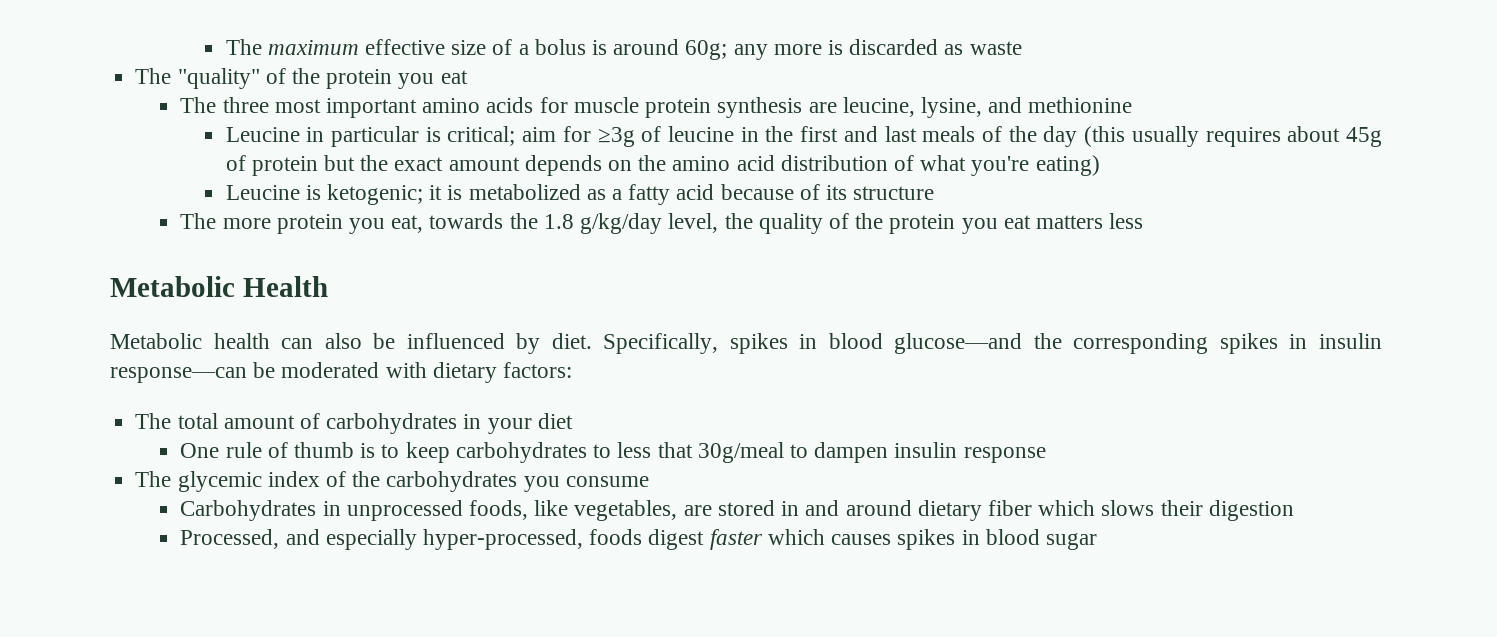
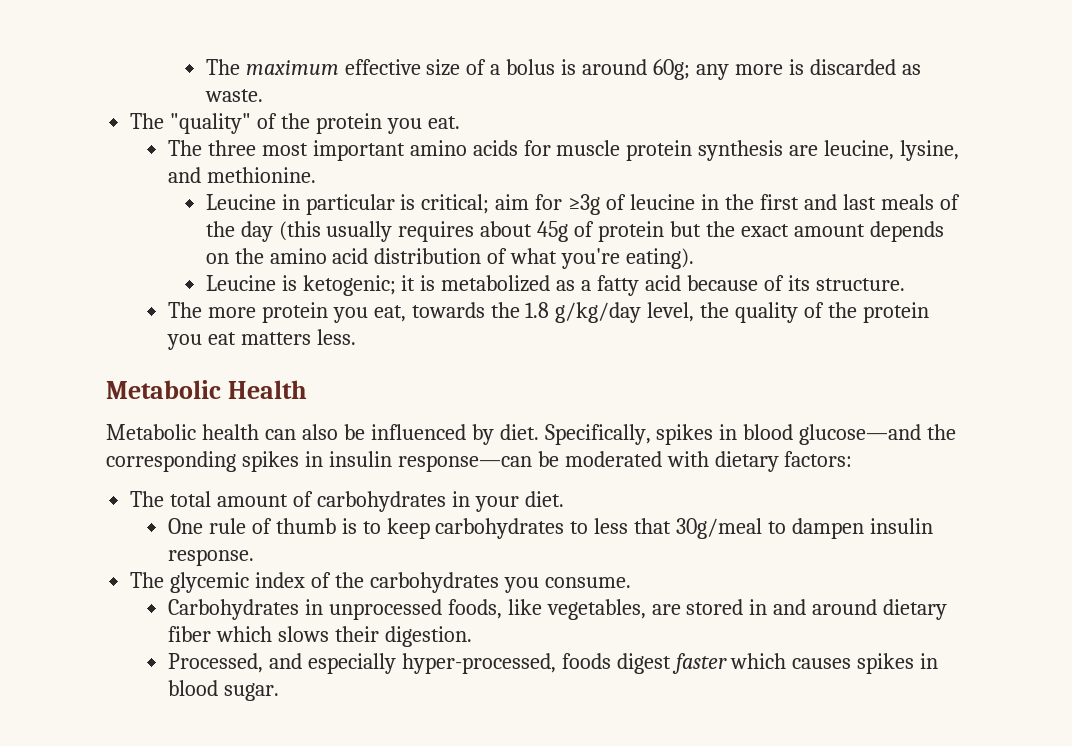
[969,41,1022,55] waste -> [204,89,263,102] waste.
[440,70,468,84] eat -> [427,116,460,129] eat.
[1028,97,1133,113] methionine -> [206,167,316,183] methionine.
[1035,155,1100,176] eating) -> [626,248,695,269] eating).
[853,186,935,200] structure -> [815,278,905,291] structure.
[1109,213,1144,229] less -> [316,329,356,345] less.
[537,413,573,429] diet -> [524,491,564,507] diet.
[963,447,1046,463] response -> [167,549,254,566] response.
[565,476,649,487] consume -> [544,577,631,588] consume.
[1208,500,1294,521] digestion -> [384,626,472,647] digestion.
[1045,533,1097,550] sugar -> [223,683,279,701] sugar.

